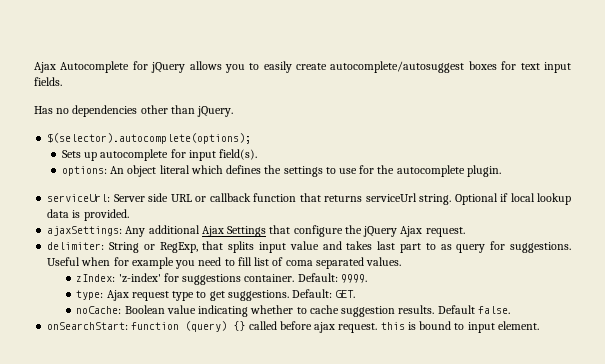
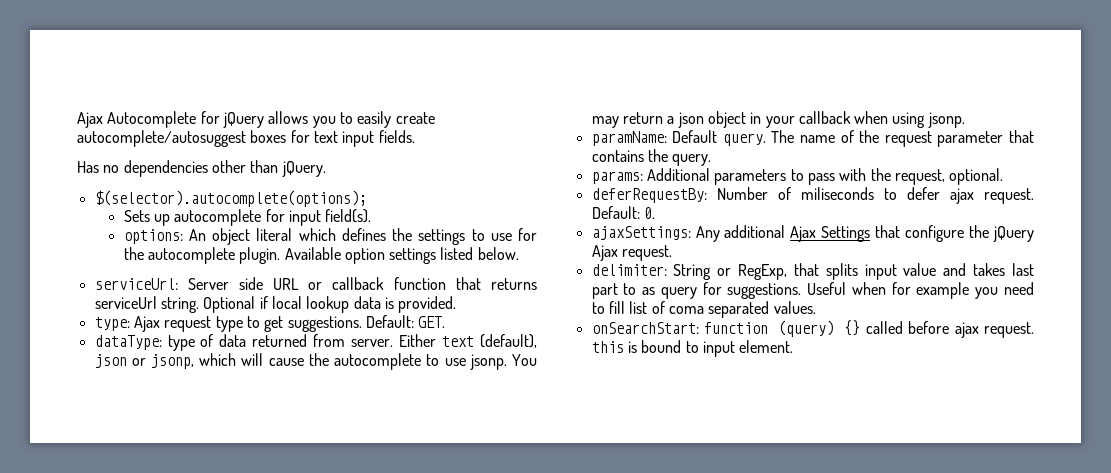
(501, 171) none -> [284,247,519,264] Available option settings listed below.
(129, 215) none -> [94,315,446,332] [94,334,537,351] [94,353,538,370] [591,111,965,128] [591,130,1034,147] [591,149,712,166] [591,168,1004,185] [591,187,1034,204] [591,206,655,219] // type: Ajax request type to get suggestions. Default: GET. // dataType: type of data returned from server. Either text (default), json or jsonp, which will cause the autocomplete to use jsonp. You may return a json object in your callback when using jsonp. // paramName: Default query. The name of the request parameter that contains the query. // params: Additional parameters to pass with the request, optional. // deferRequestBy: Number of miliseconds to defer ajax request. Default: 0.
[76,273,367,285] [76,289,356,301] [76,305,510,317] // zIndex: 'z-index' for suggestions container. Default: 9999. // type: Ajax request type to get suggestions. Default: GET. // noCache: Boolean value indicating whether to cache suggestion results. Default false. -> (816, 307) none

